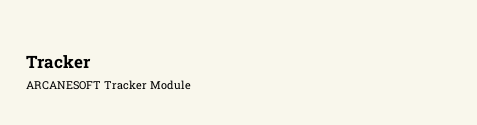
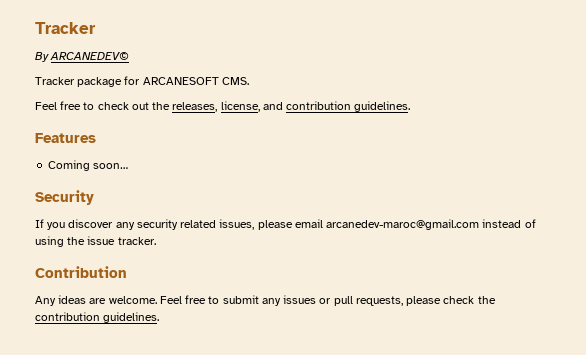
[26,80,191,90] ARCANESOFT Tracker Module -> [35,52,130,62] [35,76,249,87] [35,101,411,112] [35,133,96,143] [48,160,129,171] [35,190,94,205] [35,219,536,230] [35,236,156,247] [35,266,127,278] [35,295,496,306] [35,312,160,323] By ARCANEDEV© // Tracker package for ARCANESOFT CMS. // Feel free to check out the releases, license, and contribution guidelines. // Features // Coming soon… // Security // If you discover any security related issues, please email arcanedev-maroc@gmail.com instead of using the issue tracker. // Contribution // Any ideas are welcome. Feel free to submit any issues or pull requests, please check the contribution guidelines.

